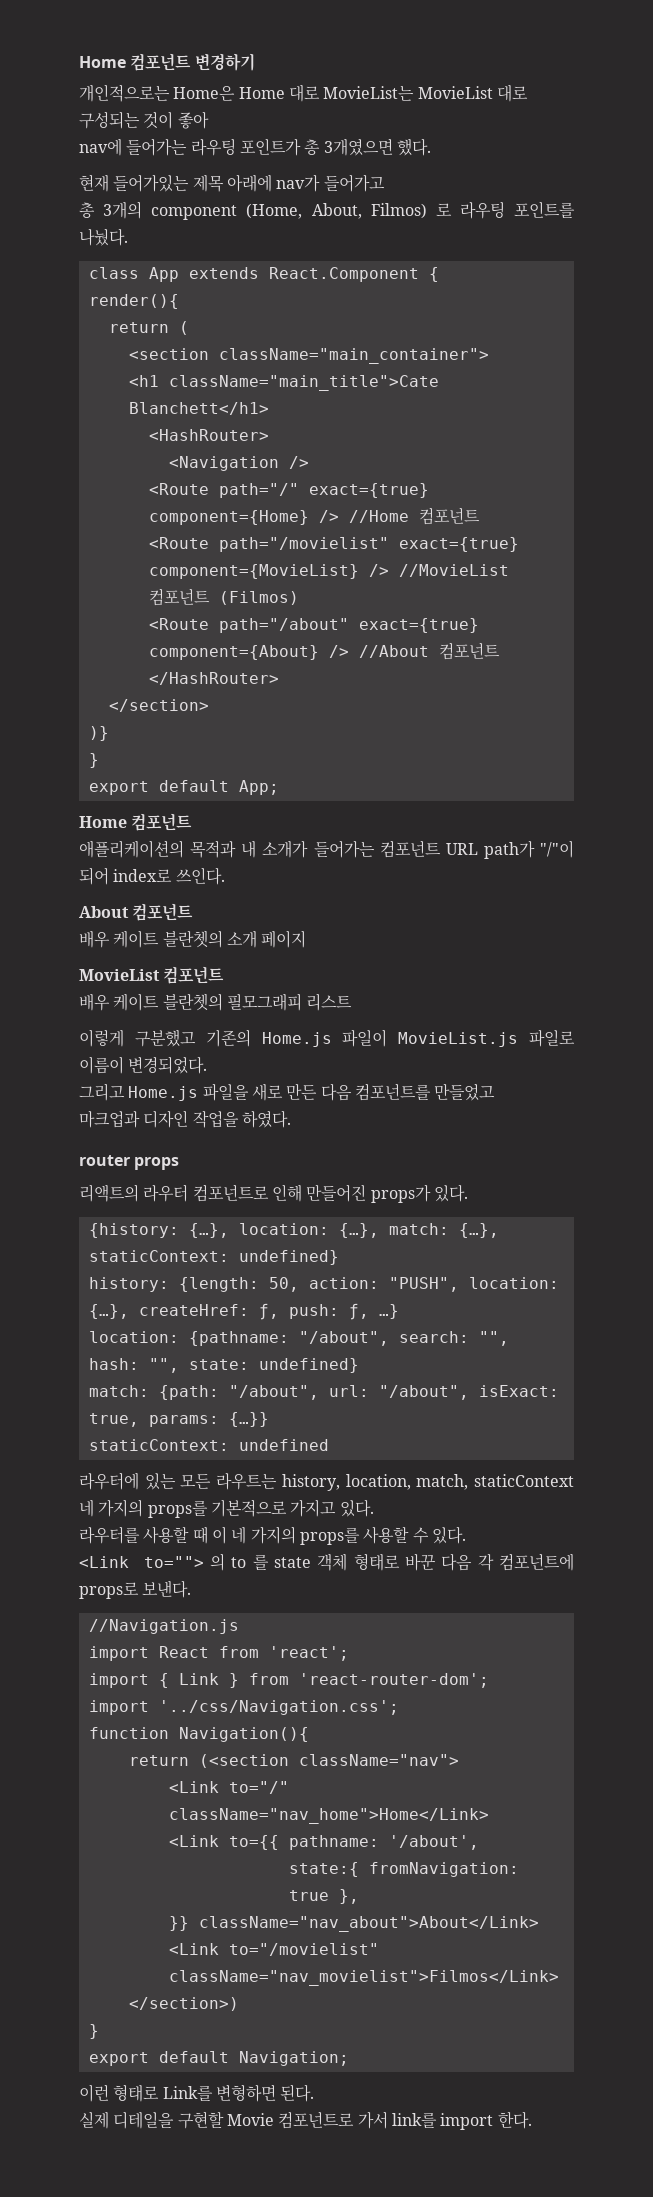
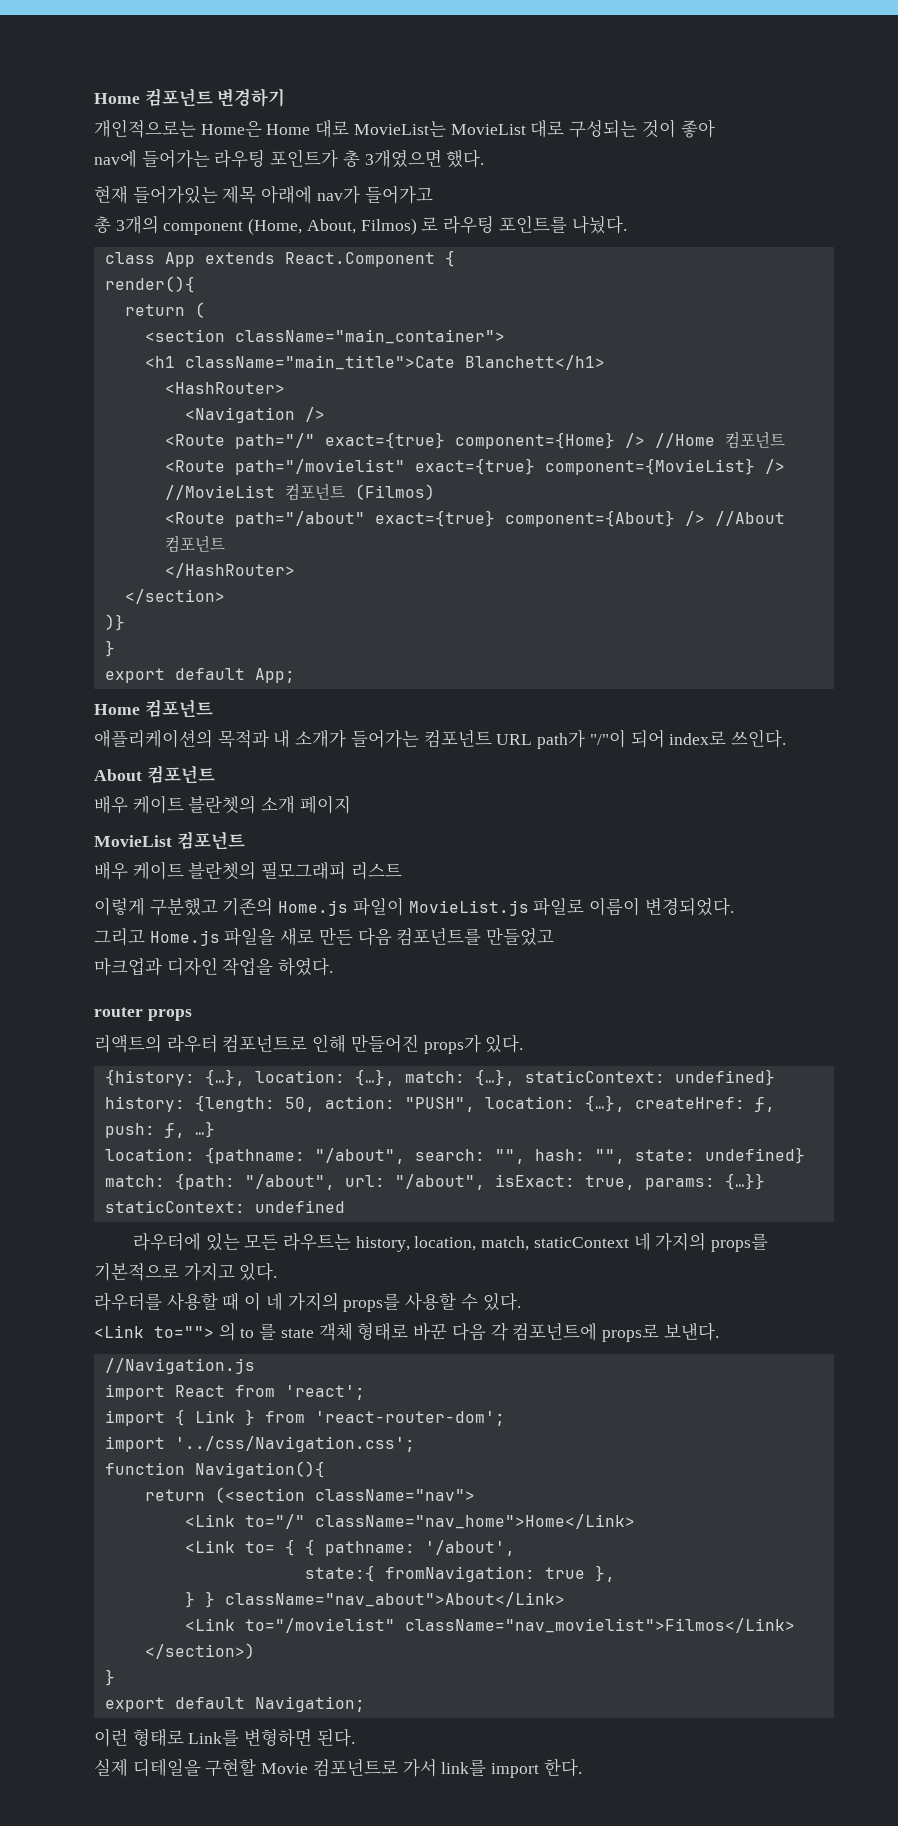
[228,1835,279,1850] to={{ -> [244,1539,315,1556] to= { {
[168,1916,189,1931] }} -> [184,1591,215,1608] } }

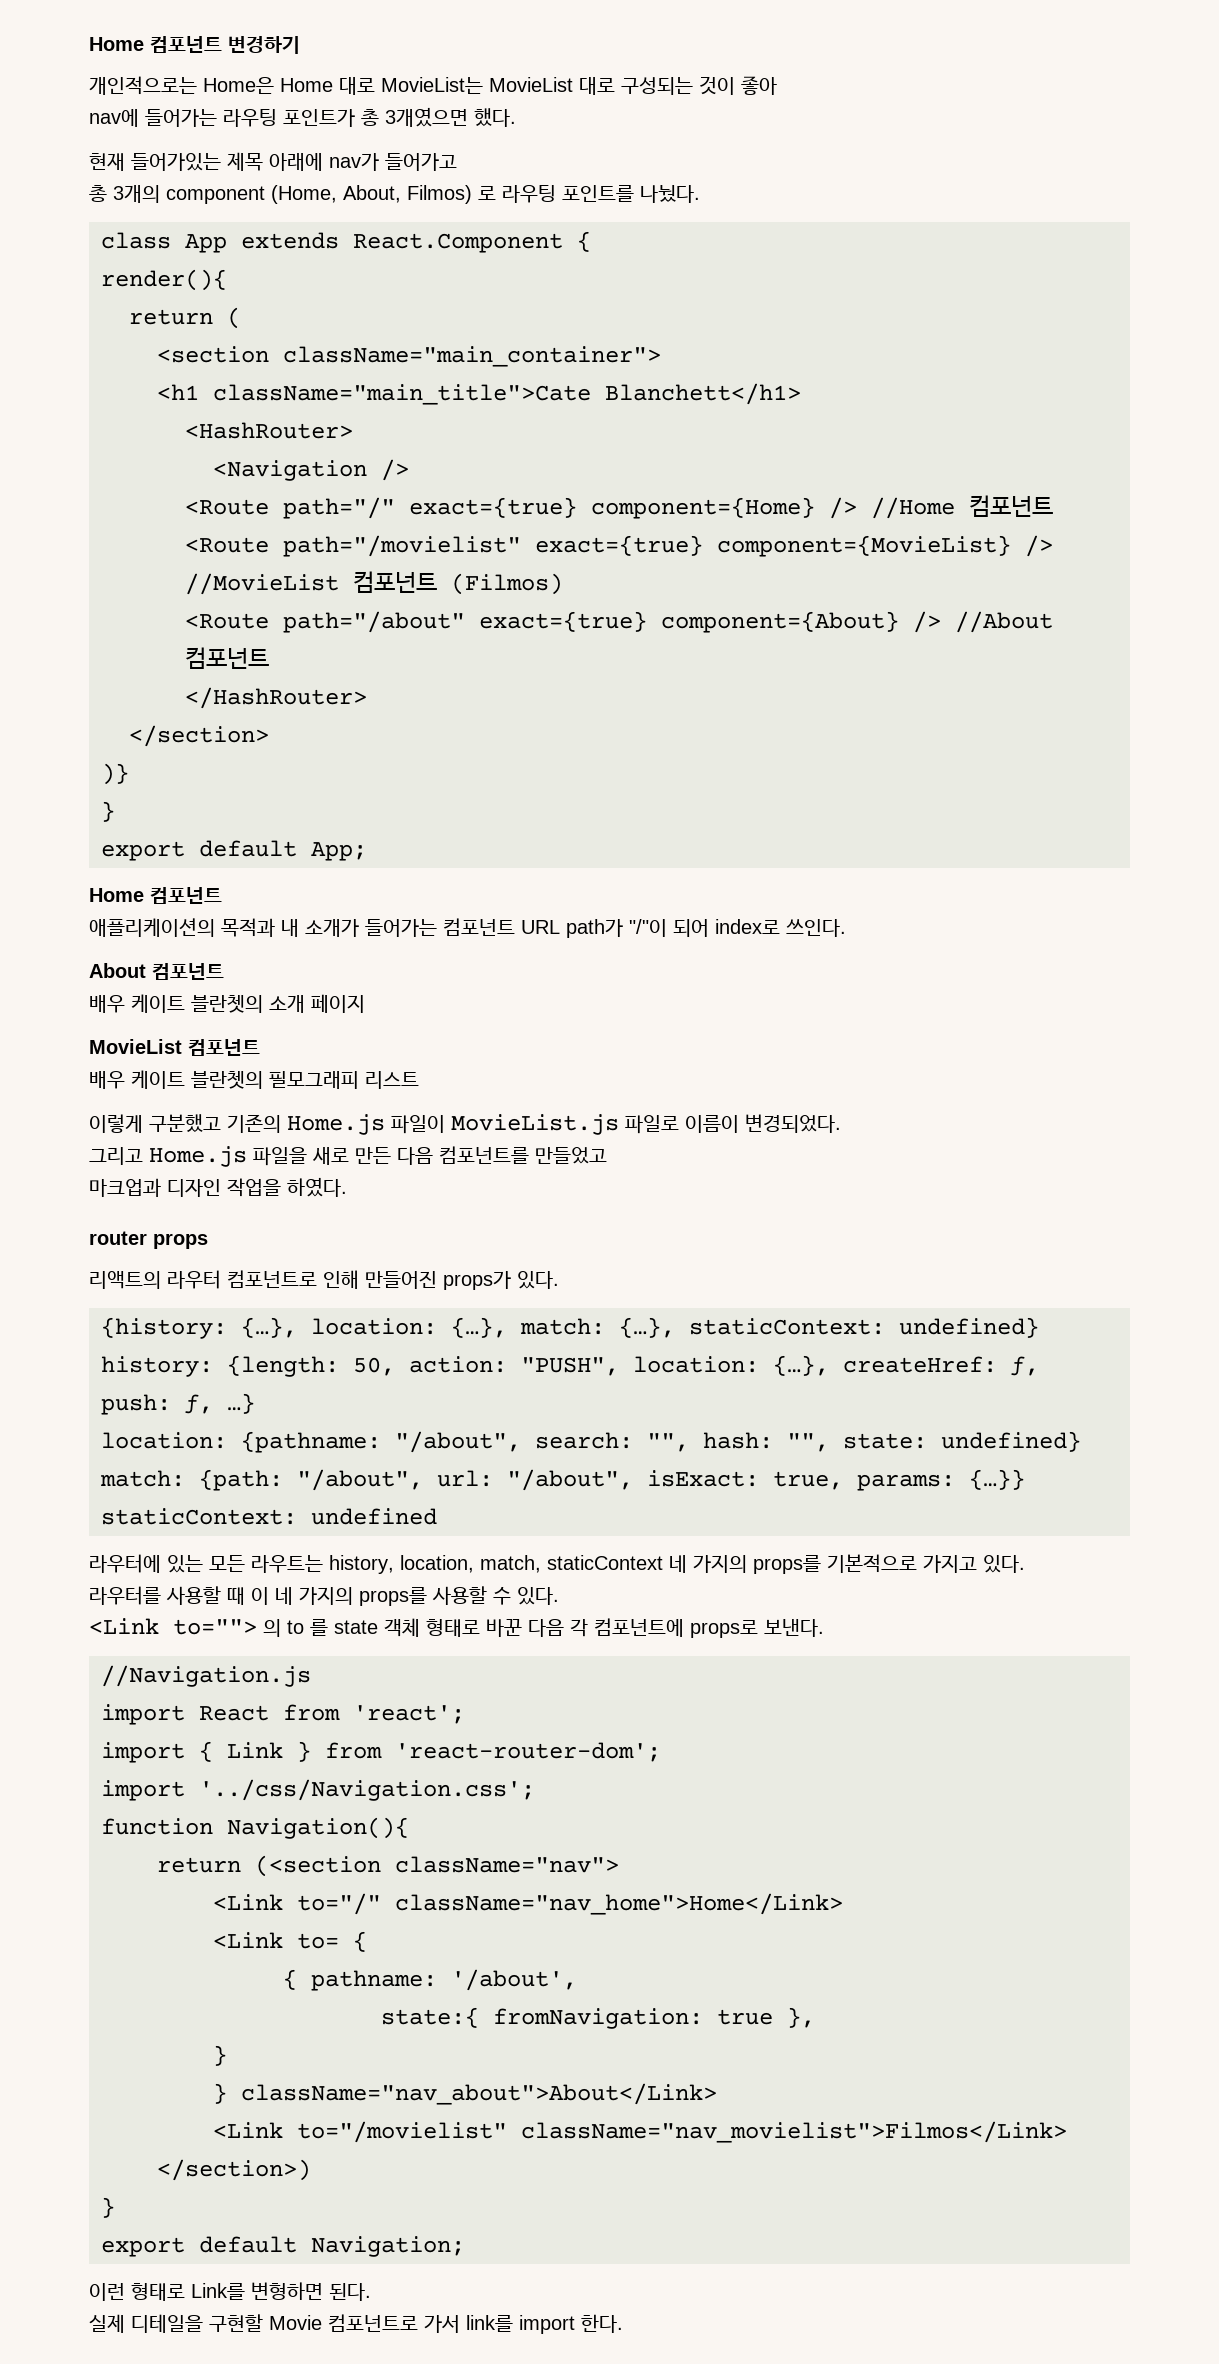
(295, 1547) none -> (367, 1941) //
(195, 1599) none -> (227, 2055) //

